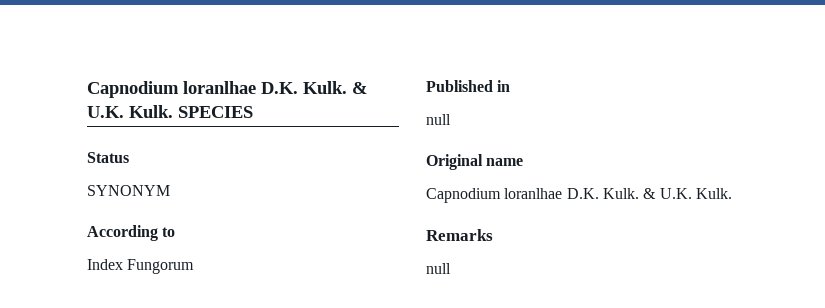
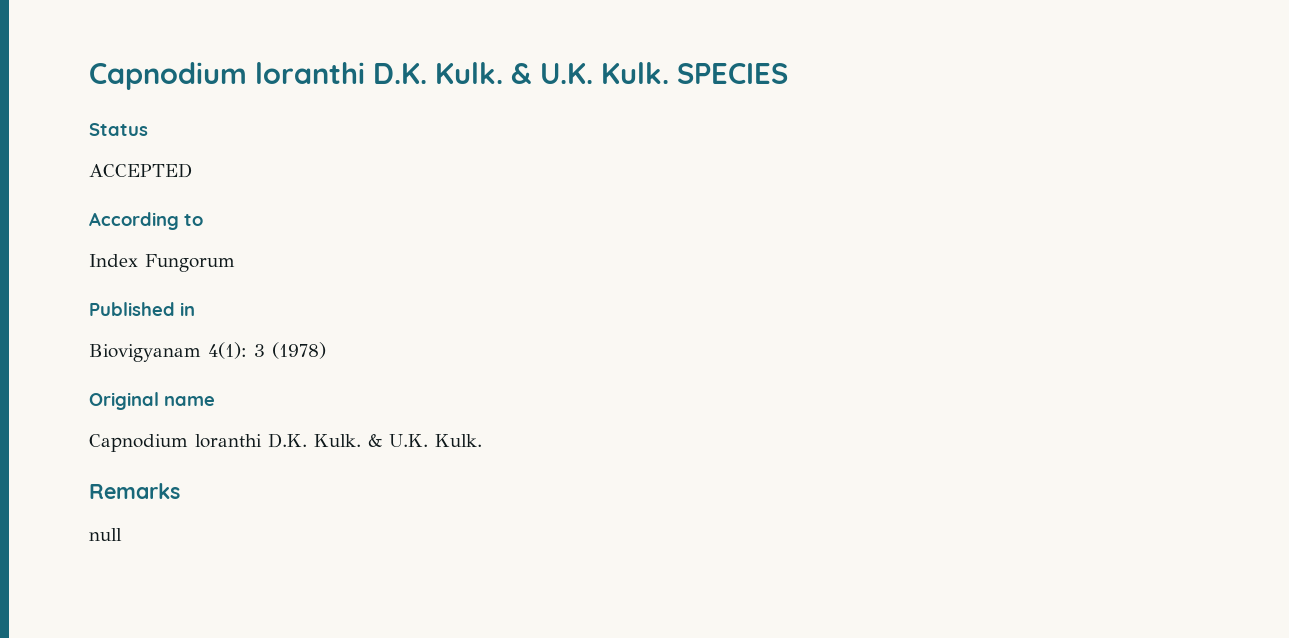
[87,81,256,98] Capnodium loranlhae -> [89,62,365,90] Capnodium loranthi
[87,185,170,196] SYNONYM -> [89,163,192,178] ACCEPTED
[426,114,451,125] null -> [89,342,326,362] Biovigyanam 4(1): 3 (1978)
[504,188,563,199] loranlhae -> [195,434,262,448] loranthi

